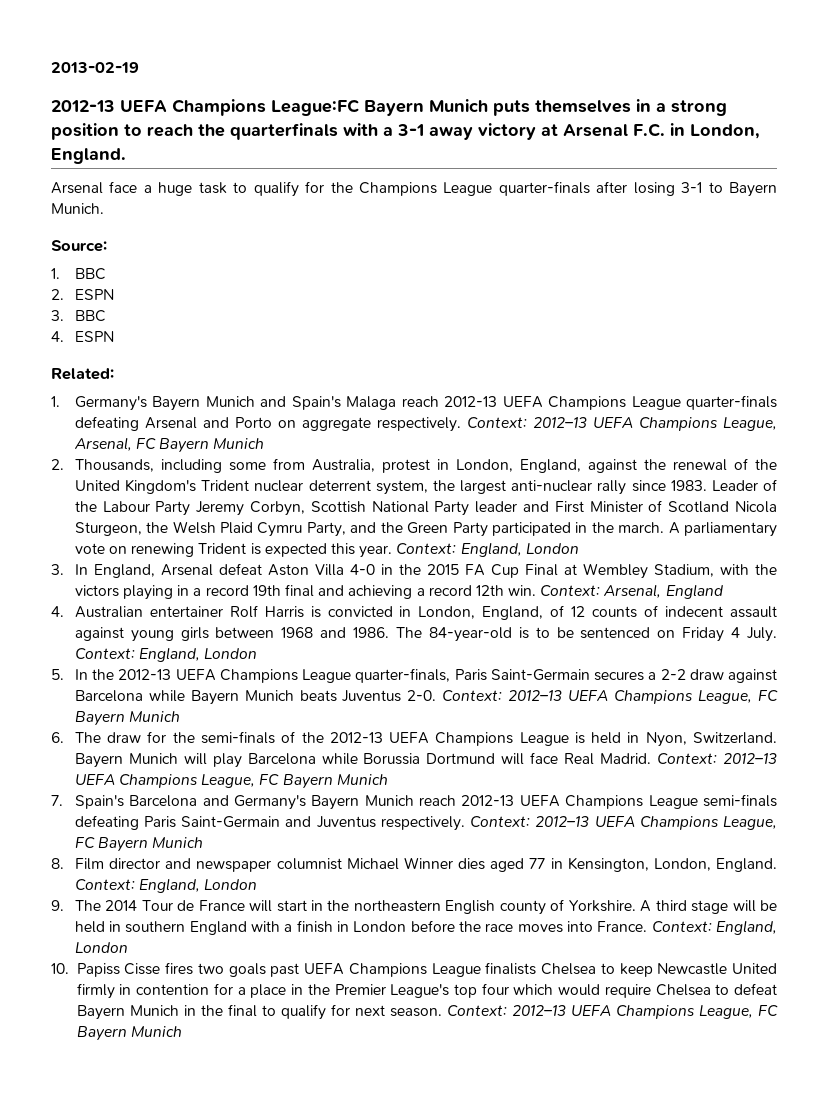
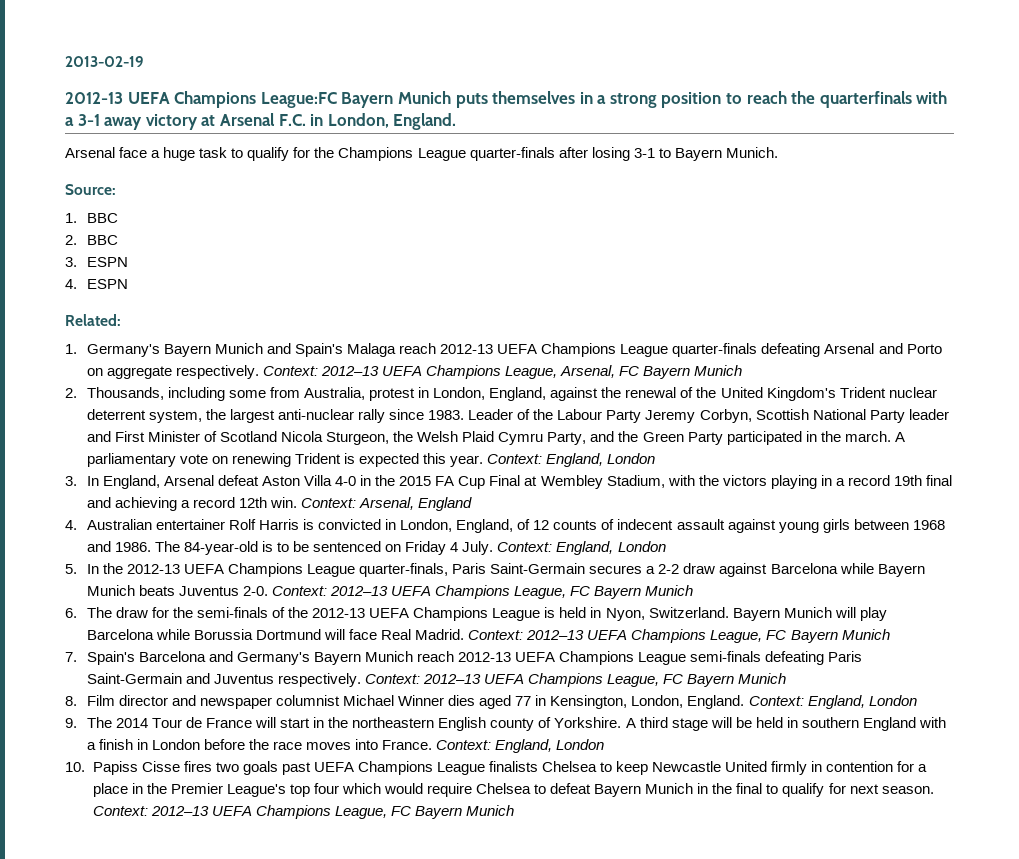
[74,289,114,300] [51,310,106,322] ESPN // 3. BBC -> [86,235,118,245] [65,257,128,267] BBC // 3. ESPN

